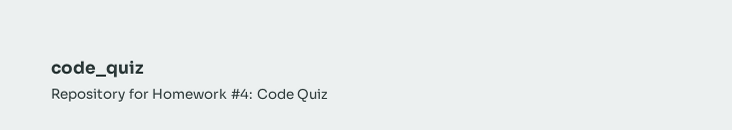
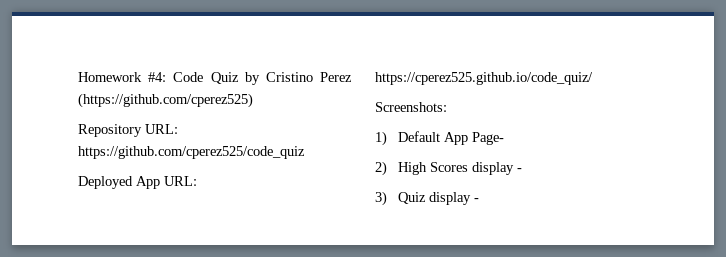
[50,59,145,78] [50,88,149,102] code_quiz // Repository for -> (78, 77) none
(329, 94) none -> [244,72,352,85] [78,93,253,108] [78,124,178,137] [78,146,305,159] [78,176,197,189] [375,72,593,85] [375,102,447,112] [375,131,505,146] [375,161,523,176] [375,191,480,206] by Cristino Perez (https://github.com/cperez525) // Repository URL: https://github.com/cperez525/code_quiz // Deployed App URL: https://cperez525.github.io/code_quiz/ // Screenshots: // 1) Default App Page- // 2) High Scores display - // 3) Quiz display -

